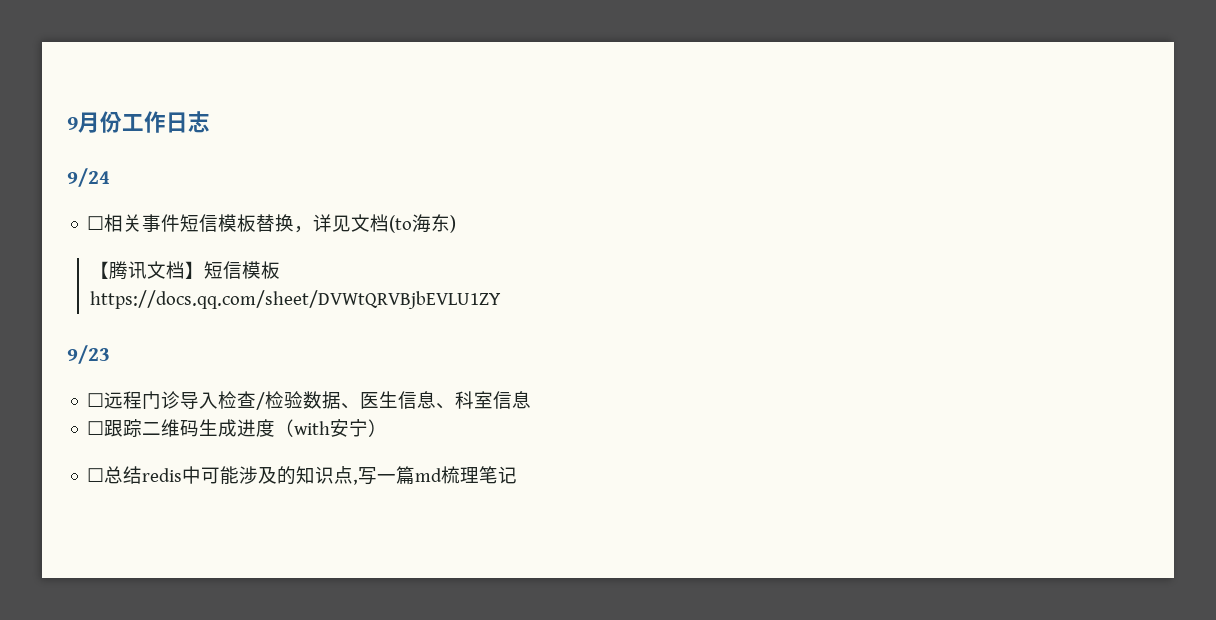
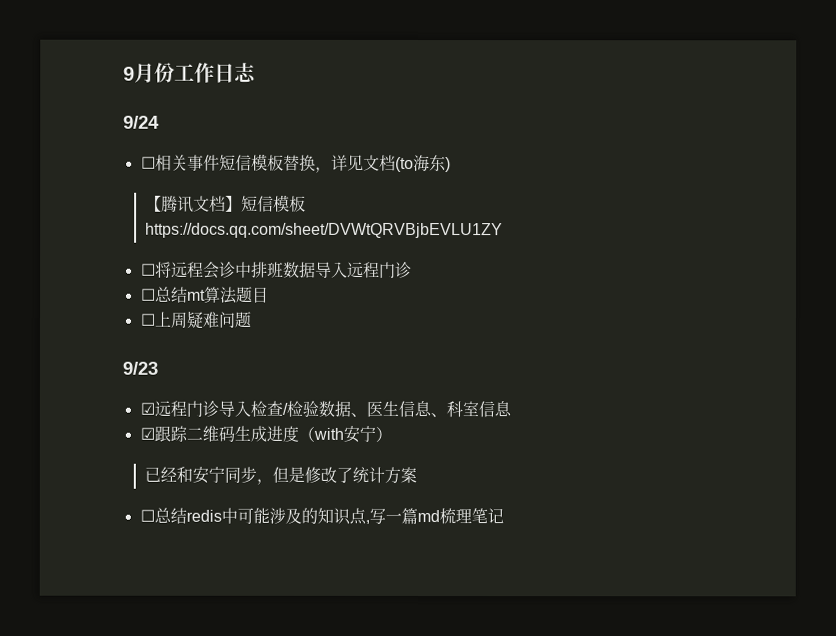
(501, 299) none -> [140,261,412,279] [140,286,269,304] [139,310,252,329] // ☐将远程会诊中排班数据导入远程门诊 // ☐总结mt算法题目 // ☐上周疑难问题
[87,393,105,407] ☐ -> [139,402,155,415] ☑
[87,421,105,435] ☐ -> [139,427,155,440] ☑
(388, 428) none -> [143,466,417,485] // 已经和安宁同步，但是修改了统计方案

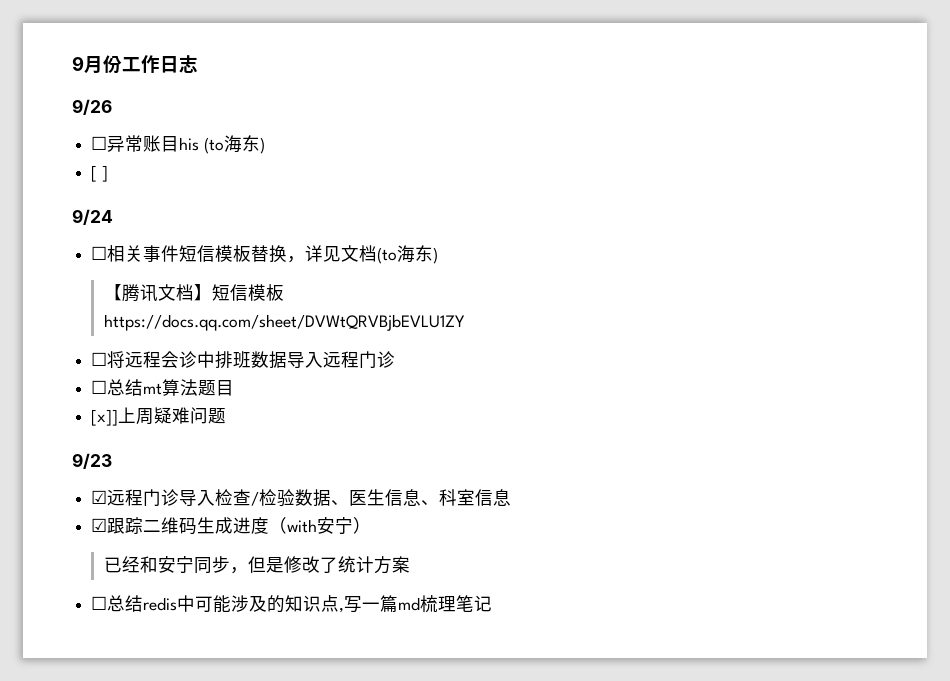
(257, 72) none -> [72,99,112,115] [91,135,265,154] [91,165,108,182] // 9/26 // ☐异常账目his (to海东) // [ ]
[139,313,156,326] ☐ -> [91,409,119,426] [x]]

